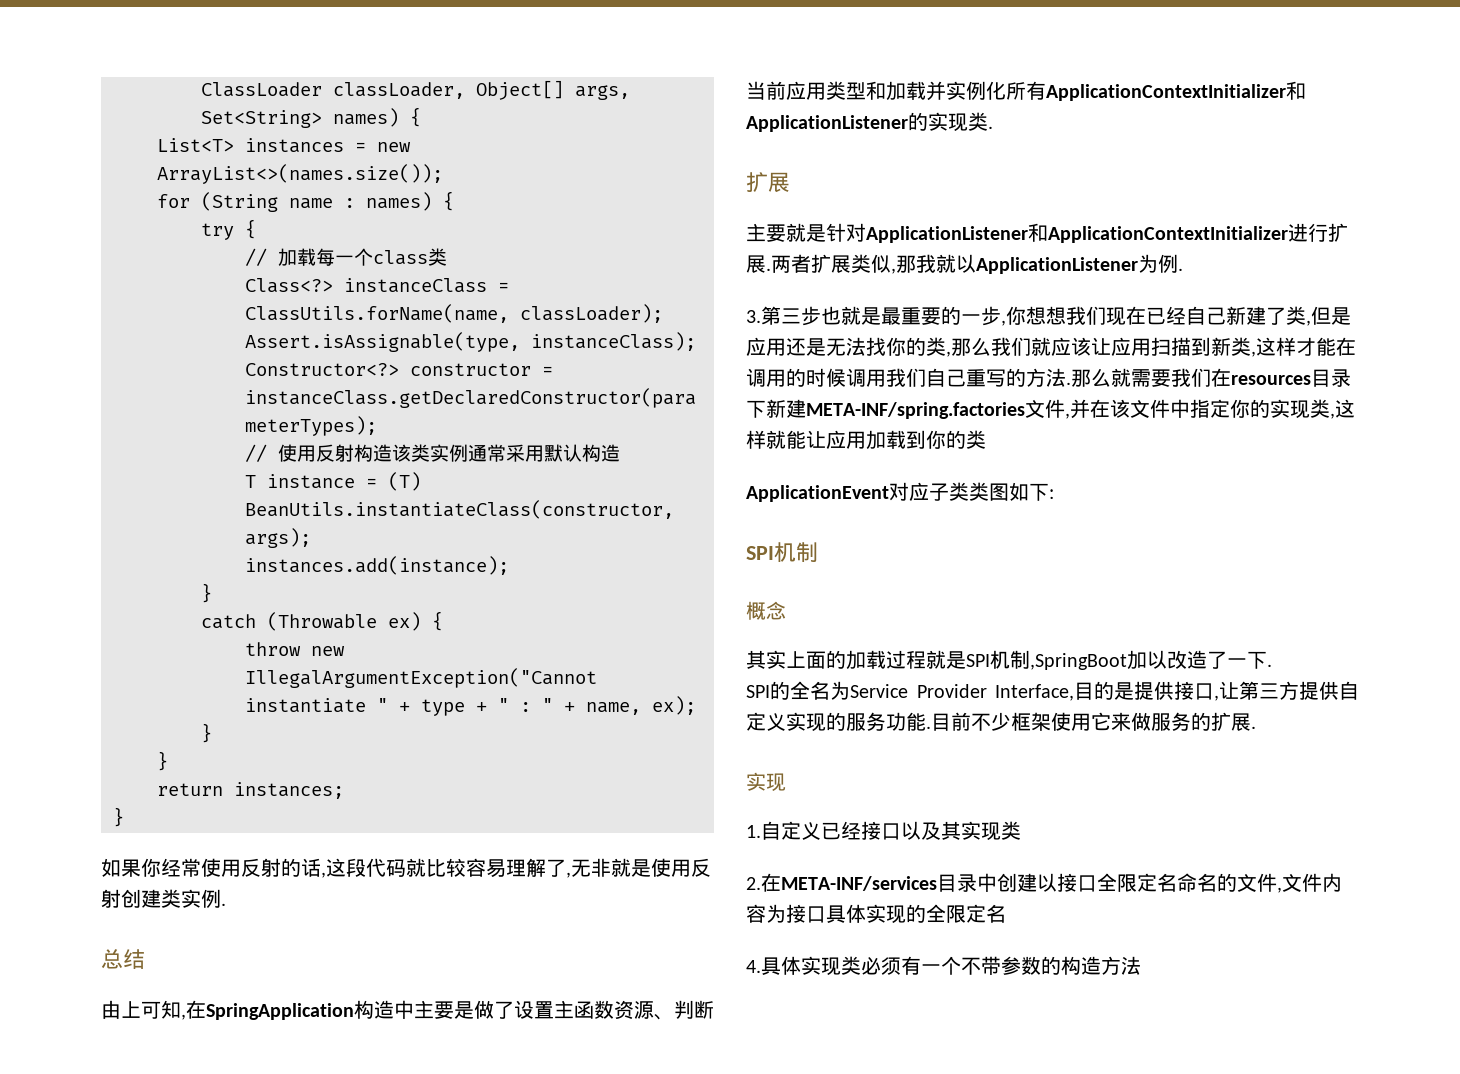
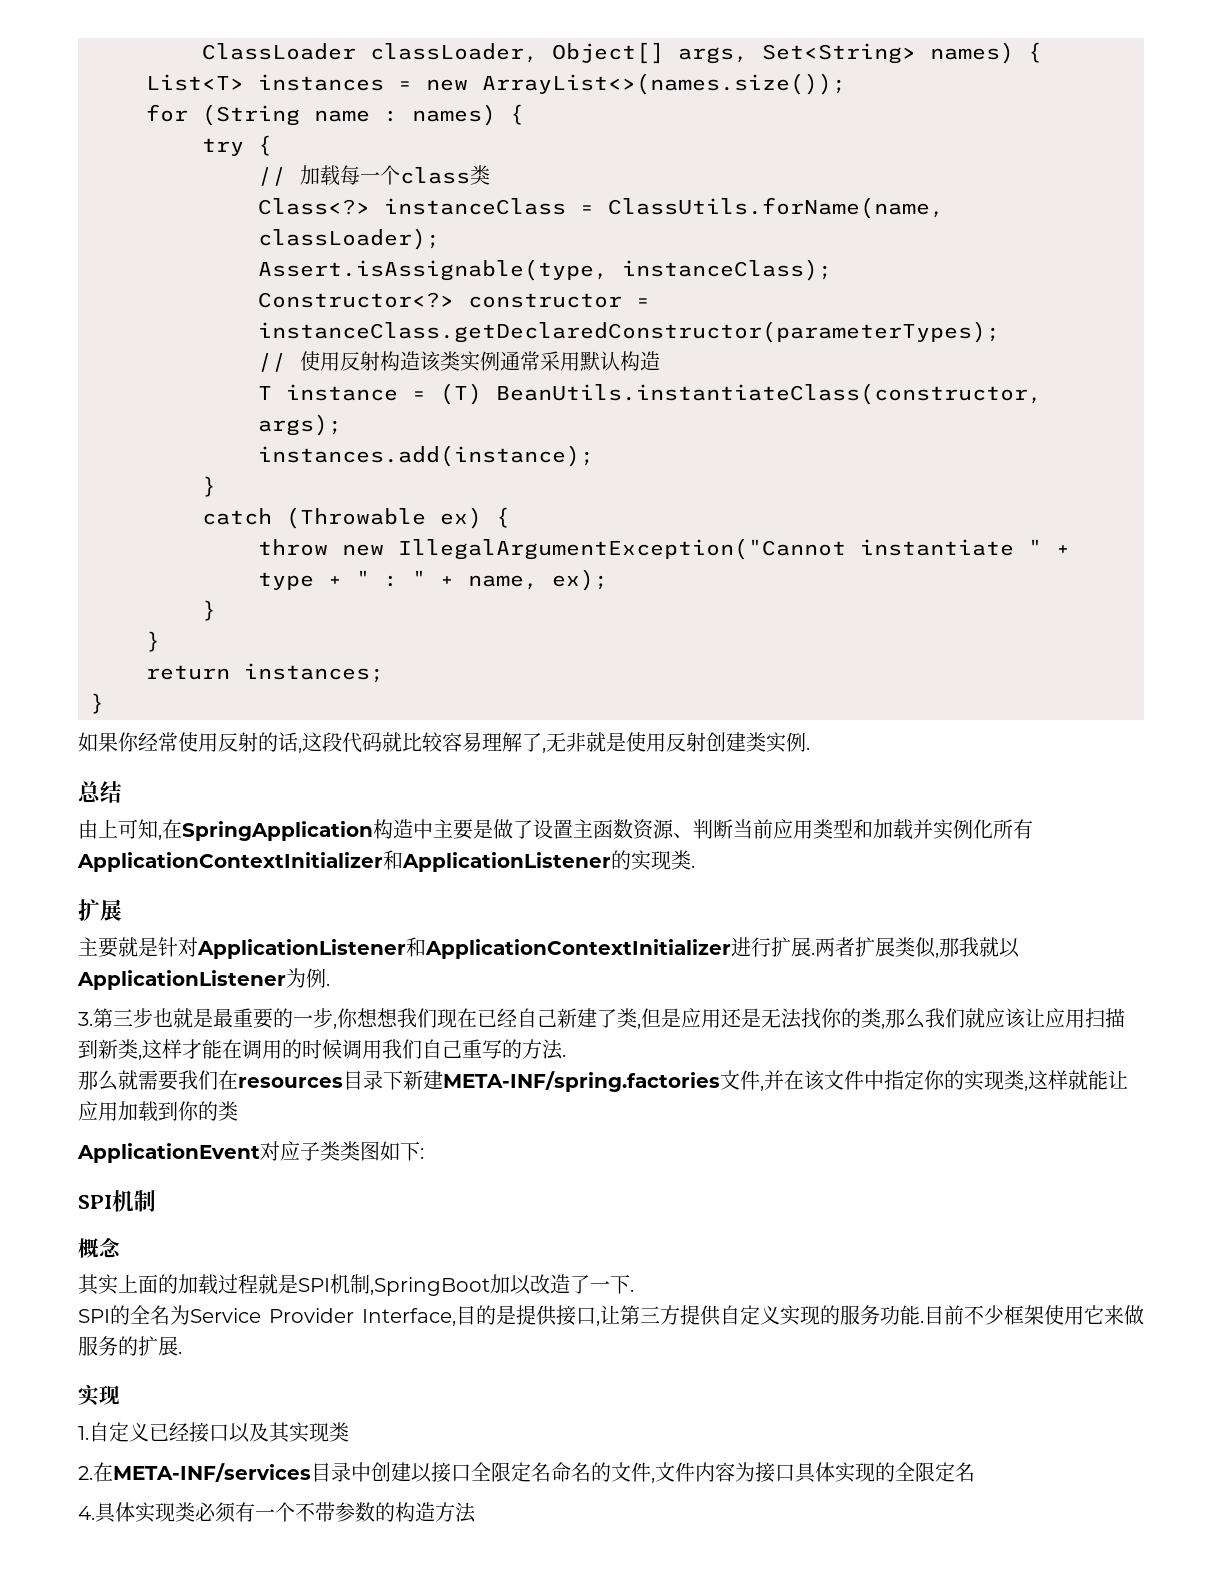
(1071, 383) none -> (566, 1055) //

